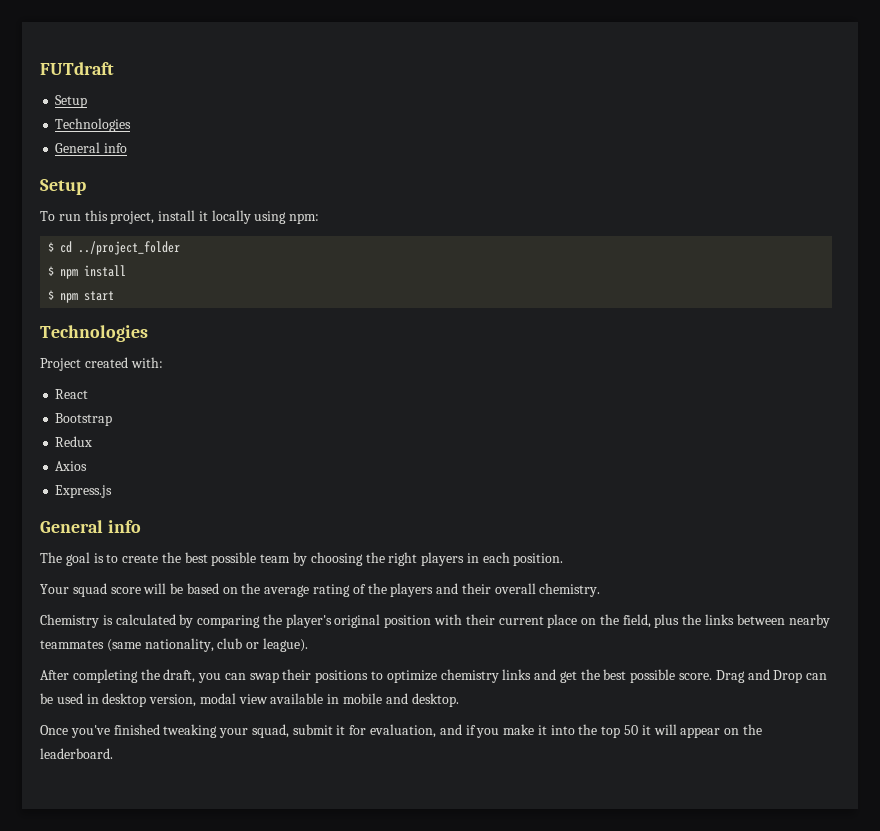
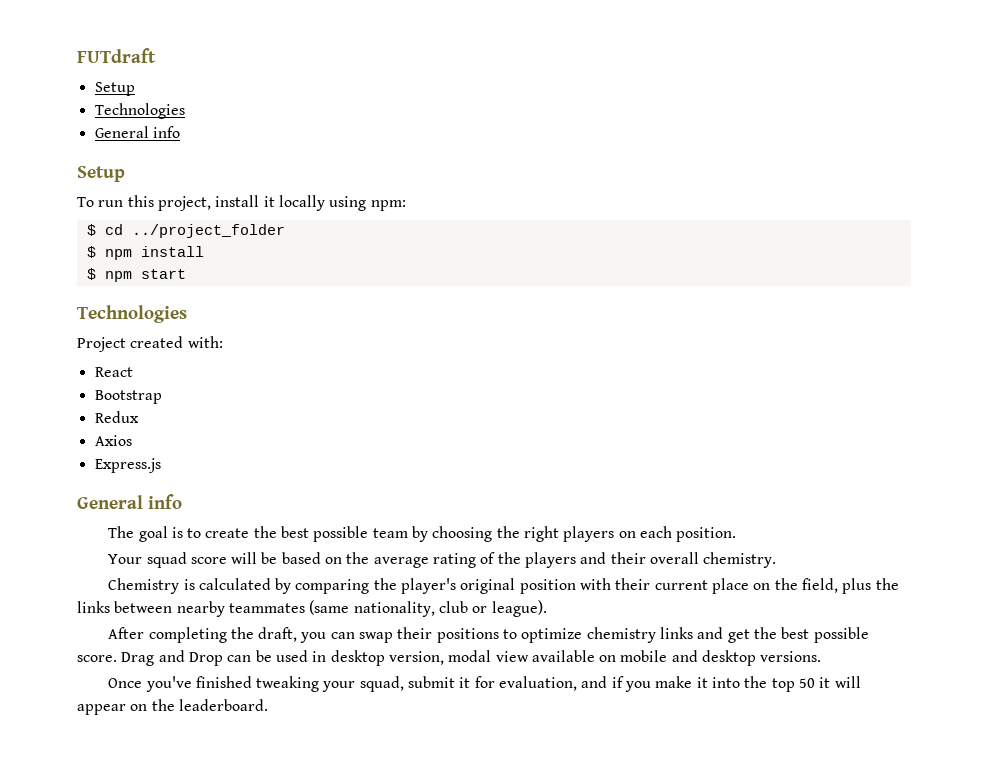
[466,553,479,563] in -> [618,531,636,538] on
[327,694,340,704] in -> [599,655,617,662] on
[411,693,459,707] desktop. -> [702,650,822,666] desktop versions.

